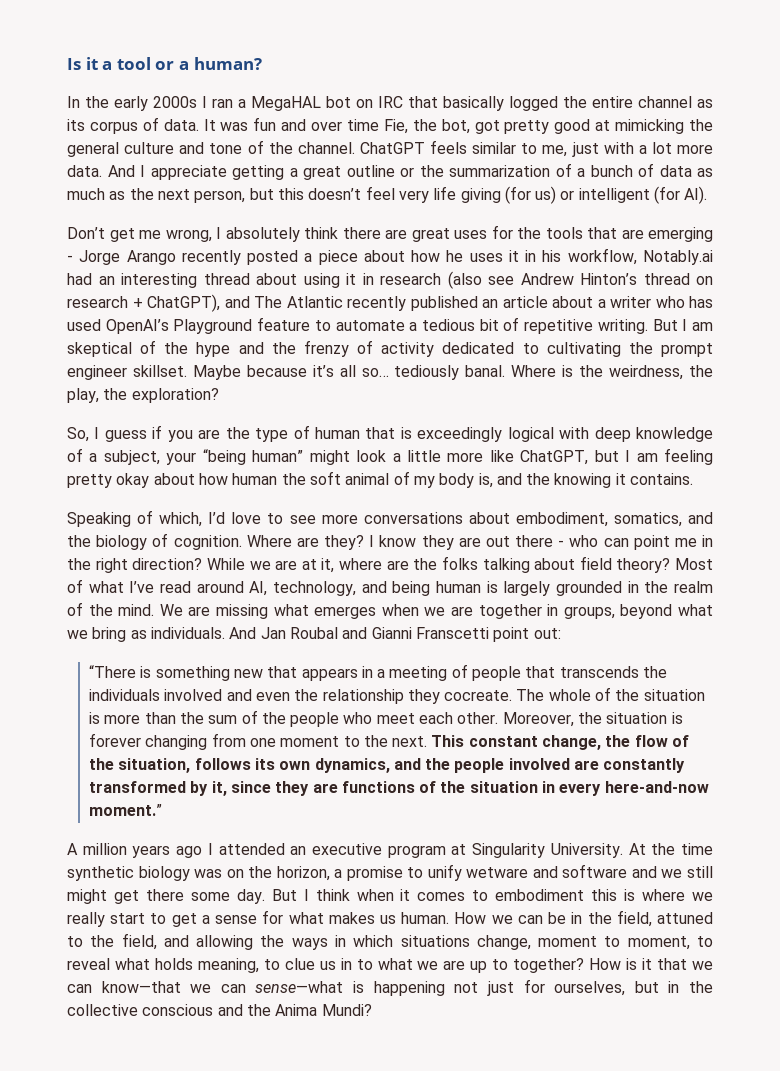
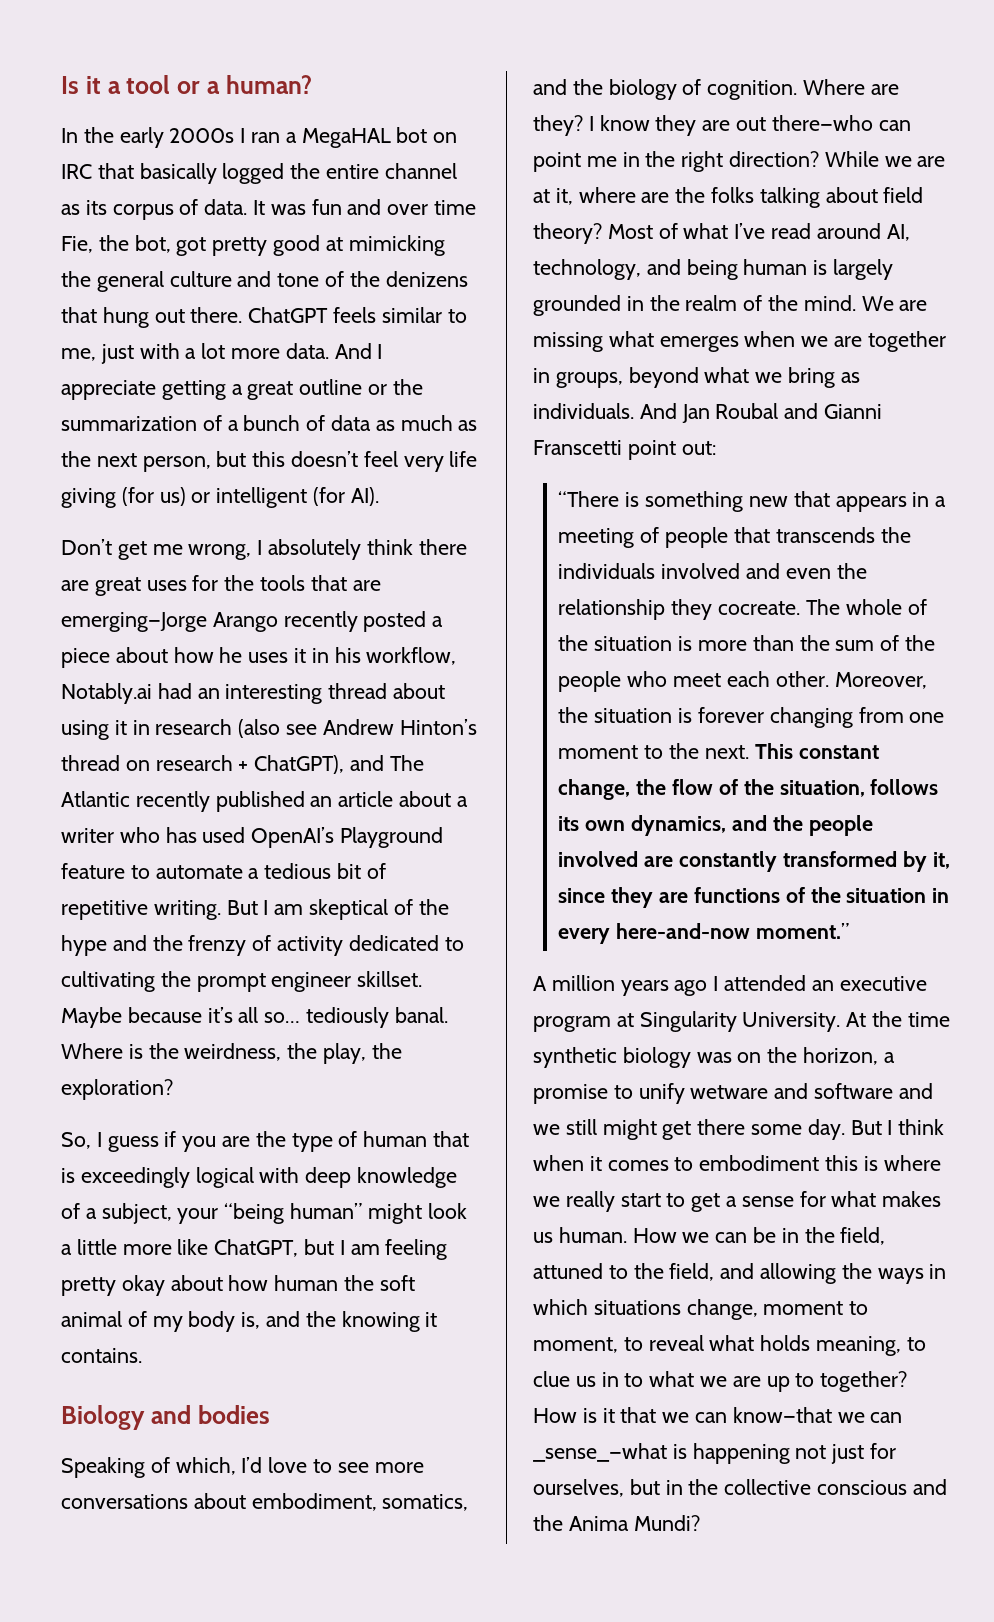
[297,142,355,154] channel. -> [385,271,468,287] [61,307,243,328] denizens that hung out there.
[648,227,713,242] [67,250,121,265] emerging - Jorge -> [61,612,207,632] emerging—Jorge
(694, 479) none -> [61,1405,270,1430] // Biology and bodies
[515,535,599,547] there - who -> [771,115,873,131] there—who
[255,981,344,993] sense—what -> [533,1443,667,1462] _sense_—what

